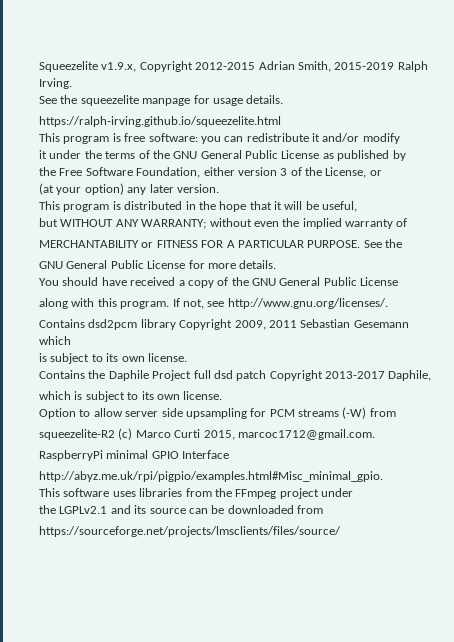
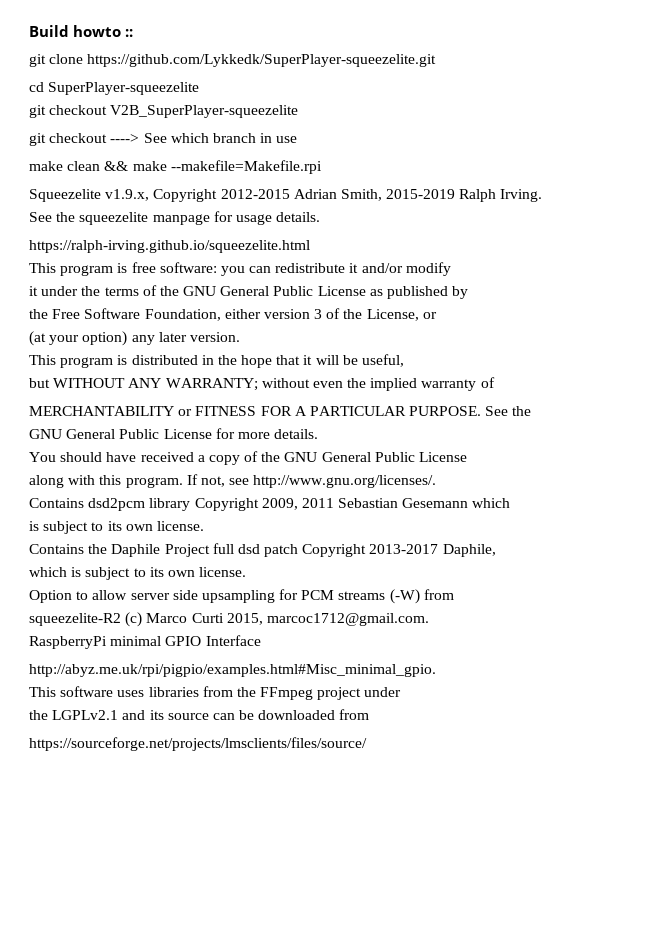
(39, 66) none -> [29,25,134,37] [29,54,437,67] [29,82,200,95] [29,105,299,118] [29,133,298,146] [29,160,322,174] Build howto :: // git clone https://github.com/Lykkedk/SuperPlayer-squeezelite.git // cd SuperPlayer-squeezelite // git checkout V2B_SuperPlayer-squeezelite // git checkout ----> See which branch in use // make clean && make --makefile=Makefile.rpi //

